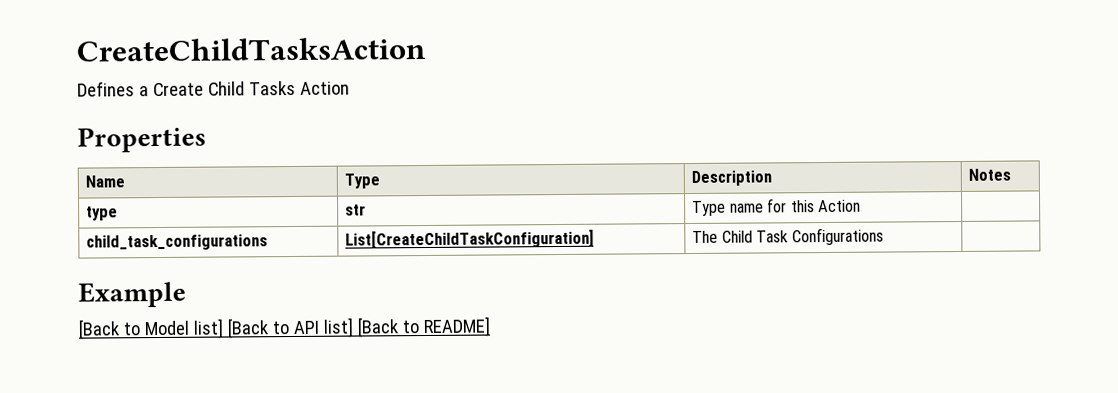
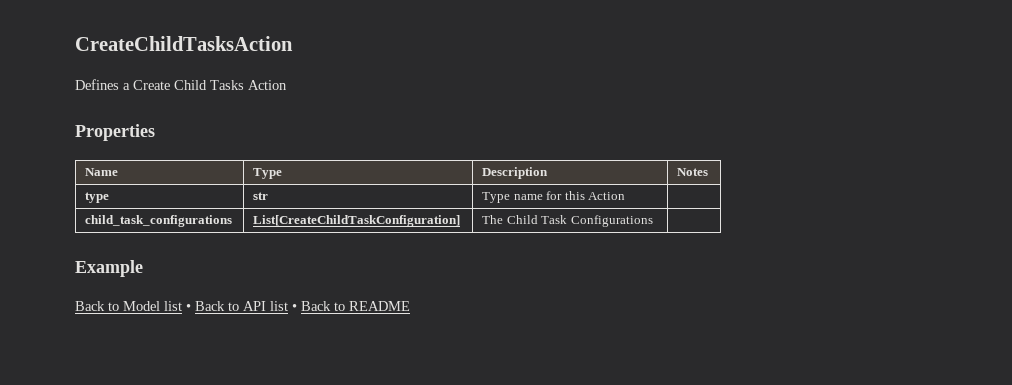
[78,319,120,340] [Back -> [75,301,105,311] Back
[192,316,491,339] list] [Back to API list] [Back to README] -> [164,301,410,311] list • Back to API list • Back to README

